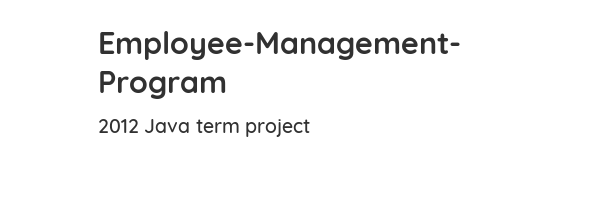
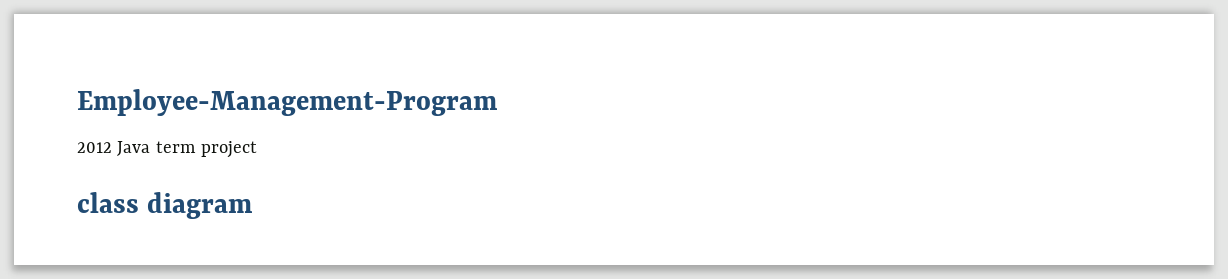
(310, 128) none -> [77,192,253,219] // class diagram

